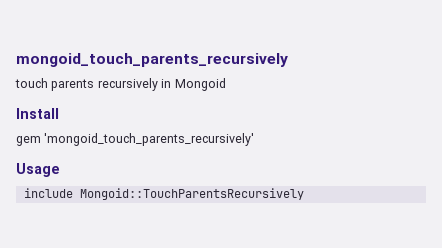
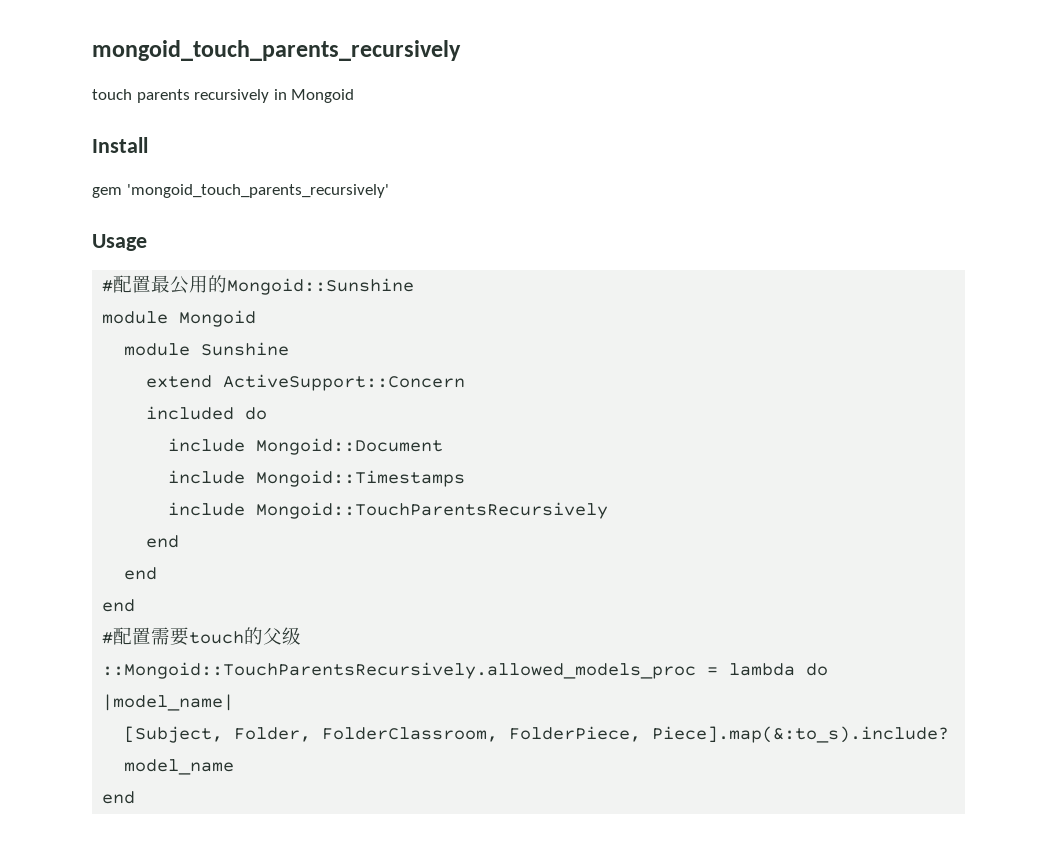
[23,188,304,200] include Mongoid::TouchParentsRecursively -> [102,275,415,295] [102,310,257,327] [124,342,290,356] [146,374,466,391] [146,406,268,420] [168,438,444,455] [168,470,466,487] [168,502,609,519] [146,535,180,548] [124,567,158,580] [102,599,136,612] [102,627,302,646] [102,662,829,679] [102,694,235,711] [124,726,950,743] [124,759,235,775] [102,791,136,804] #配置最公用的Mongoid::Sunshine // module Mongoid // module Sunshine // extend ActiveSupport::Concern // included do // include Mongoid::Document // include Mongoid::Timestamps // include Mongoid::TouchParentsRecursively // end // end // end // #配置需要touch的父级 // ::Mongoid::TouchParentsRecursively.allowed_models_proc = lambda do |model_name| // [Subject, Folder, FolderClassroom, FolderPiece, Piece].map(&:to_s).include? model_name // end

